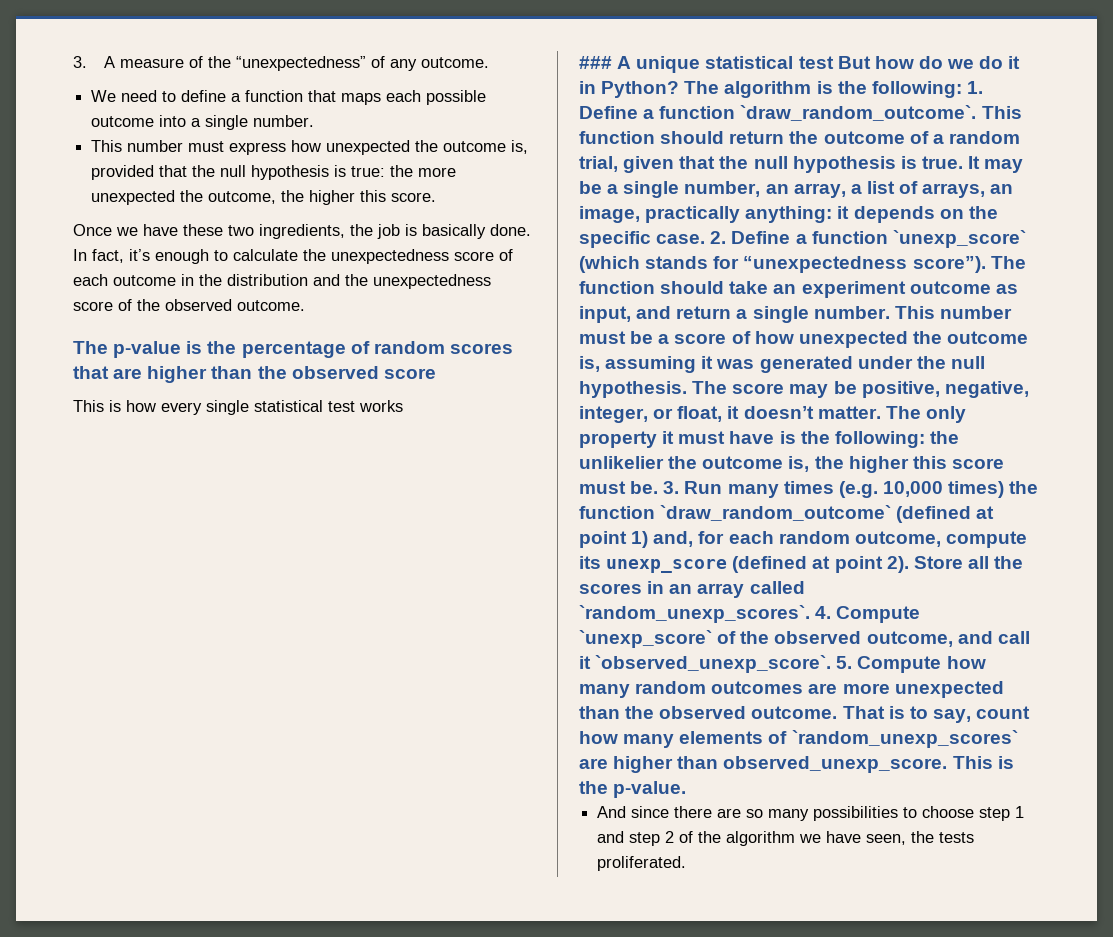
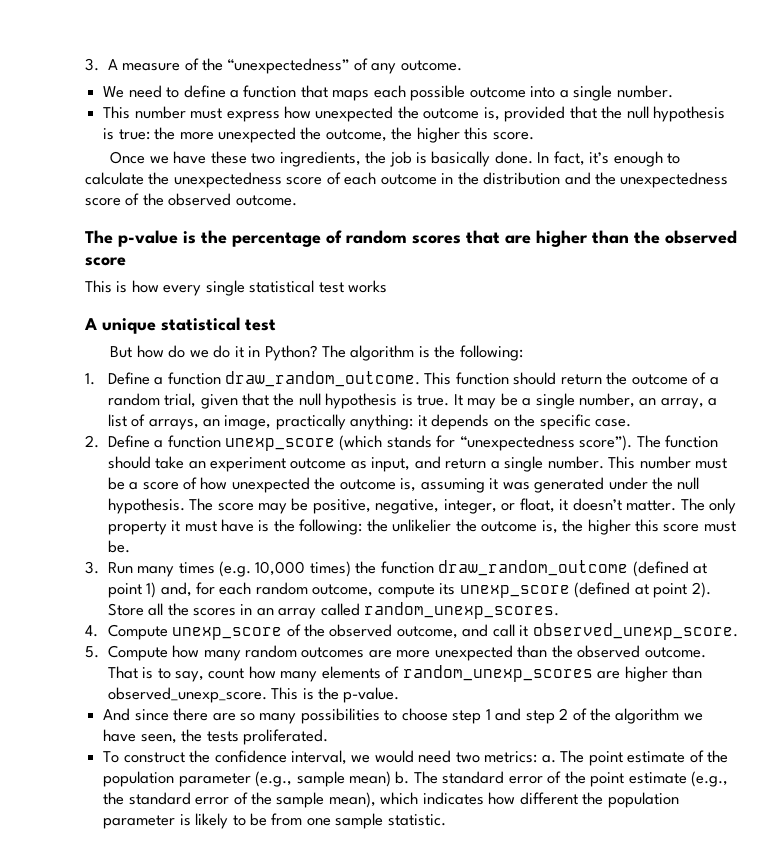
[579,56,612,69] ### -> (388, 286) none
(834, 62) none -> (276, 325) //
(962, 89) none -> (523, 353) //
[740,105,977,121] `draw_random_outcome`. -> [224,371,420,387] draw_random_outcome.
(706, 239) none -> (632, 423) //
[892,230,1026,248] `unexp_score` -> [224,438,335,451] unexp_score
(659, 487) none -> (130, 546) //
[660,505,892,521] `draw_random_outcome` -> [438,560,629,576] draw_random_outcome
[579,605,810,623] `random_unexp_scores`. -> [364,602,560,619] random_unexp_scores. //
[579,630,712,648] `unexp_score` -> [172,627,283,640] unexp_score
[595,655,832,673] `observed_unexp_score`. -> [532,623,738,640] observed_unexp_score. //
[791,730,1018,748] `random_unexp_scores` -> [402,665,593,682] random_unexp_scores
(687, 863) none -> [103,750,728,766] [103,771,729,787] [103,792,679,808] [103,813,446,829] // To construct the confidence interval, we would need two metrics: a. The point estimate of the population parameter (e.g., sample mean) b. The standard error of the point estimate (e.g., the standard error of the sample mean), which indicates how different the population parameter is likely to be from one sample statistic.

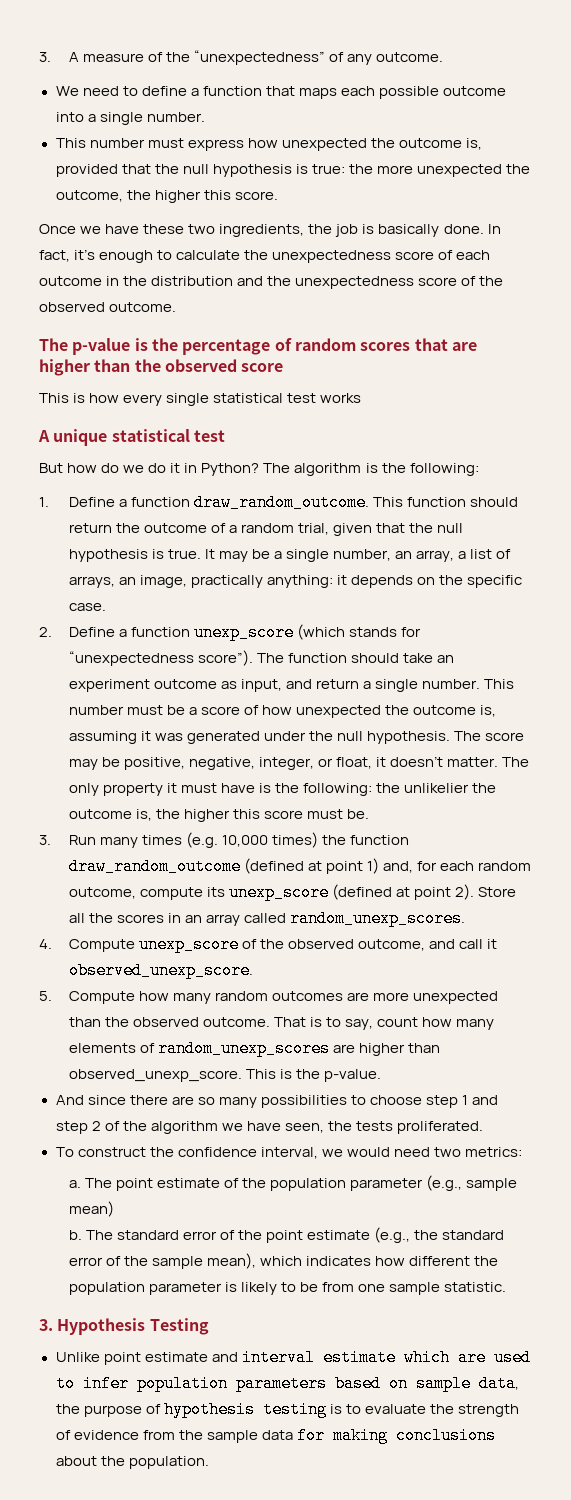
(538, 757) none -> (522, 1152) //
(391, 779) none -> (114, 1209) //
(446, 820) none -> [39,1318,209,1335] [55,1349,531,1366] [55,1375,519,1392] [55,1401,519,1418] [55,1427,496,1444] [55,1456,209,1469] // 3. Hypothesis Testing // Unlike point estimate and interval estimate which are used to infer population parameters based on sample data, the purpose of hypothesis testing is to evaluate the strength of evidence from the sample data for making conclusions about the population.

